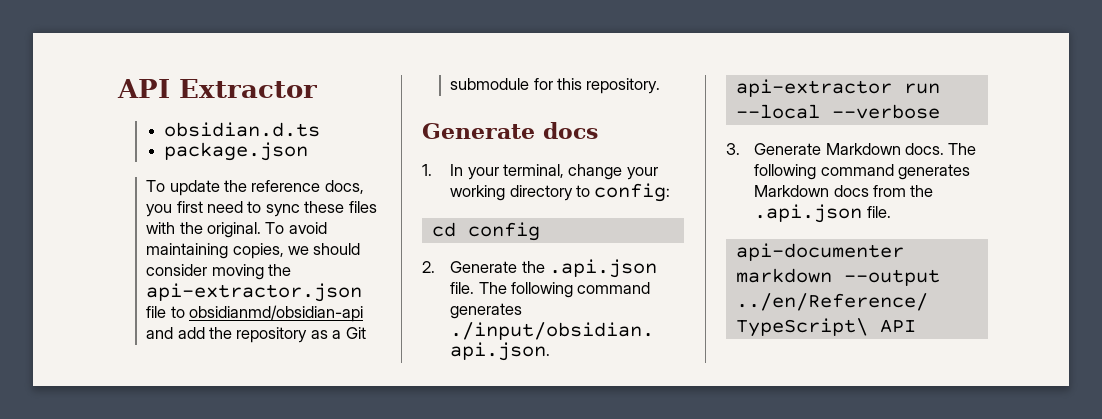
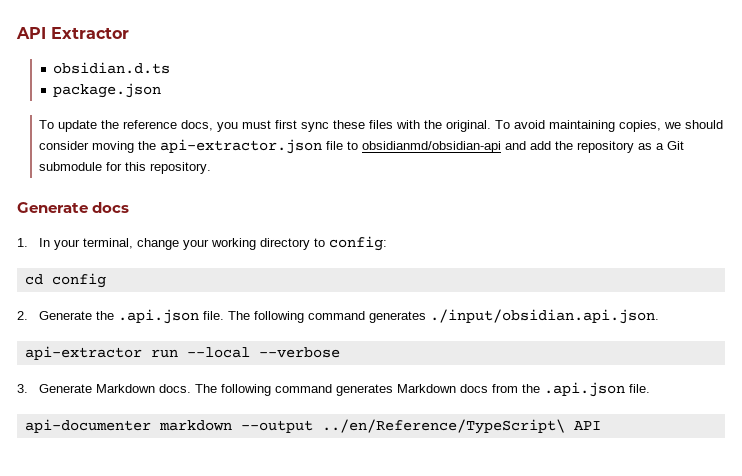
[176,201,262,213] first need to -> [241,120,297,129] must first

